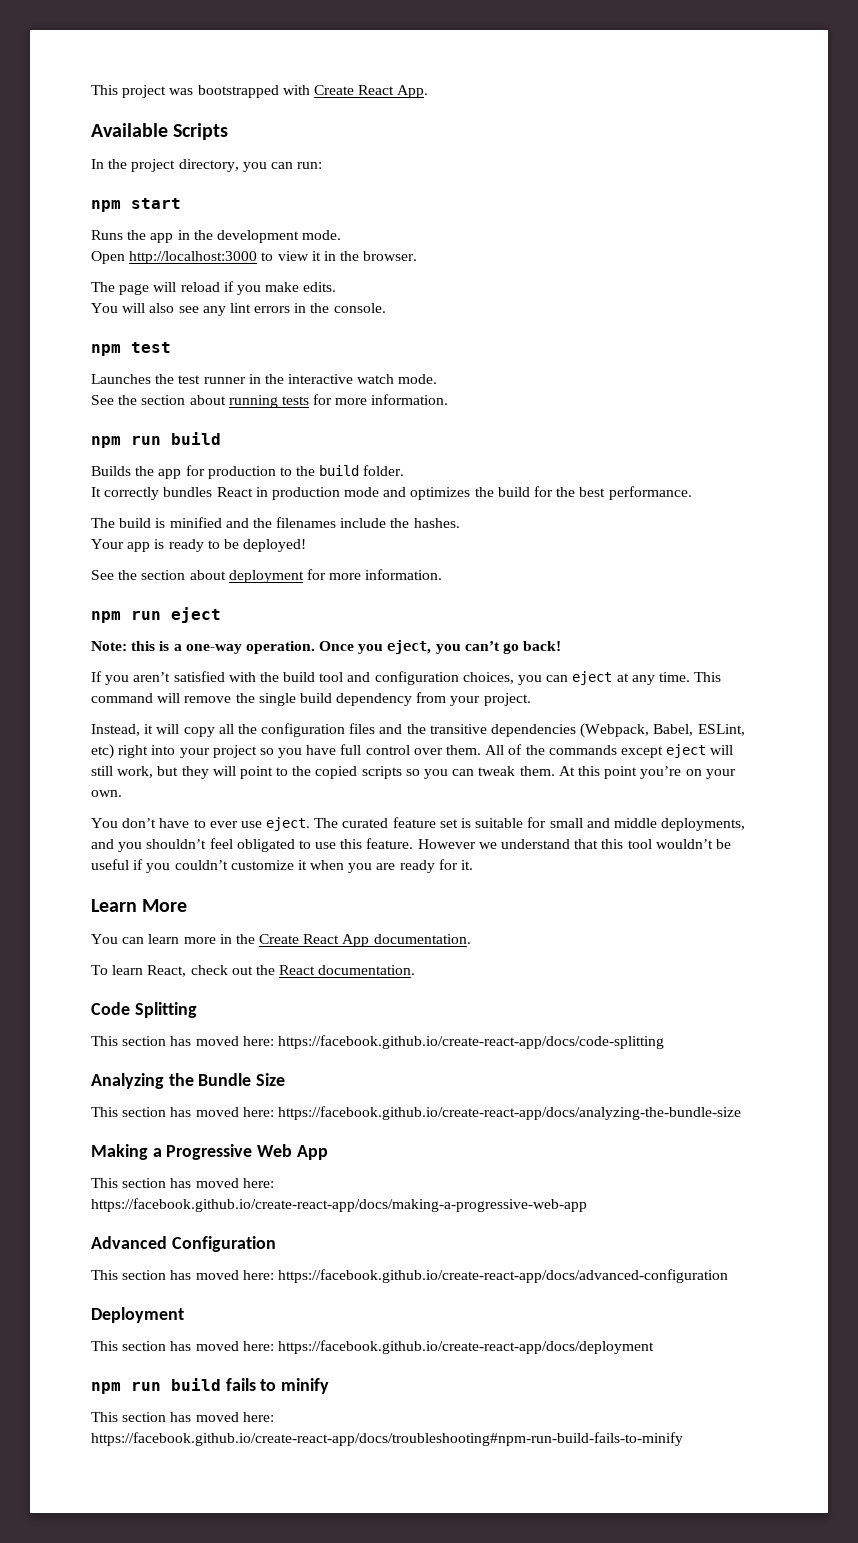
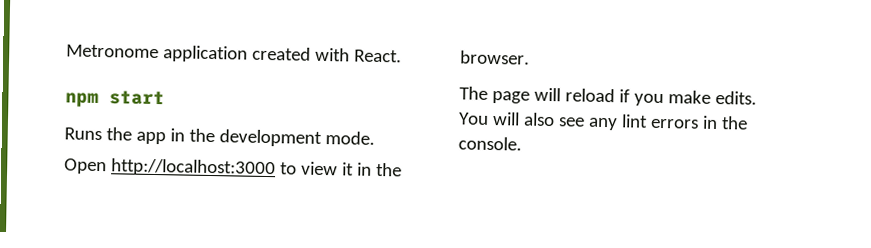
[91,85,429,98] [91,123,229,140] [91,159,323,172] This project was bootstrapped with Create React App. // Available Scripts // In the project directory, you can run: -> [66,44,402,63] Metronome application created with React.
[91,342,171,356] [91,374,438,384] [91,394,449,408] [91,432,221,448] [91,465,405,479] [91,486,692,500] [91,517,460,528] [91,539,307,552] [91,569,443,583] [91,607,221,623] [91,640,562,654] [91,671,722,685] [91,692,531,706] [91,723,745,738] [91,744,734,759] [91,766,736,779] [91,790,122,797] [91,817,746,831] [91,838,731,852] [91,859,474,873] [91,899,188,912] [91,934,471,947] [91,965,416,977] [91,1002,197,1018] [91,1035,664,1049] [91,1073,286,1089] [91,1106,741,1120] [91,1144,328,1160] [91,1178,274,1188] [91,1198,587,1212] [91,1236,276,1252] [91,1269,728,1283] [91,1307,184,1323] [91,1340,654,1354] [91,1378,330,1394] [91,1412,274,1422] [91,1432,683,1446] // npm test // Launches the test runner in the interactive watch mode. // See the section about running tests for more information. // npm run build // Builds the app for production to the build folder. // It correctly bundles React in production mode and optimizes the build for the best performance. // The build is minified and the filenames include the hashes. // Your app is ready to be deployed! // See the section about deployment for more information. // npm run eject // Note: this is a one-way operation. Once you eject, you can’t go back! // If you aren’t satisfied with the build tool and configuration choices, you can eject at any time. This command will remove the single build dependency from your project. // Instead, it will copy all the configuration files and the transitive dependencies (Webpack, Babel, ESLint, etc) right into your project so you have full control over them. All of the commands except eject will still work, but they will point to the copied scripts so you can tweak them. At this point you’re on your own. // You don’t have to ever use eject. The curated feature set is suitable for small and middle deployments, and you shouldn’t feel obligated to use this feature. However we understand that this tool wouldn’t be useful if you couldn’t customize it when you are ready for it. // Learn More // You can learn more in the Create React App documentation. // To learn React, check out the React documentation. // Code Splitting // This section has moved here: https://facebook.github.io/create-react-app/docs/code-splitting // Analyzing the Bundle Size // This section has moved here: https://facebook.github.io/create-react-app/docs/analyzing-the-bundle-size // Making a Progressive Web App // This section has moved here: https://facebook.github.io/create-react-app/docs/making-a-progressive-web-app // Advanced Configuration // This section has moved here: https://facebook.github.io/create-react-app/docs/advanced-configuration // Deployment // This section has moved here: https://facebook.github.io/create-react-app/docs/deployment // npm run build fails to minify // This section has moved here: https://facebook.github.io/create-react-app/docs/troubleshooting#npm-run-build-fails-to-minify -> (522, 143) none

